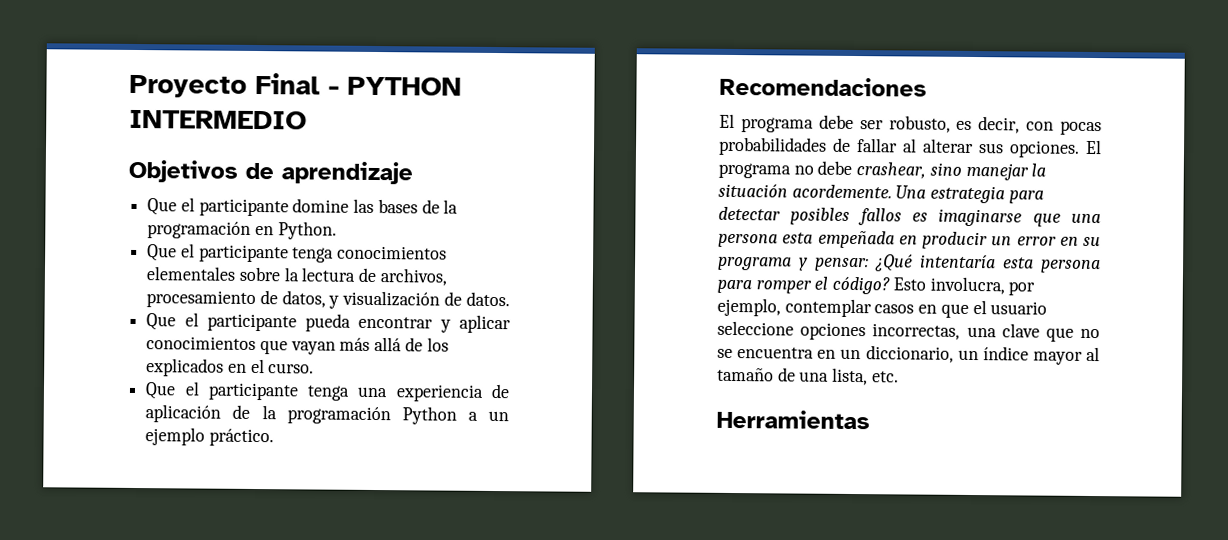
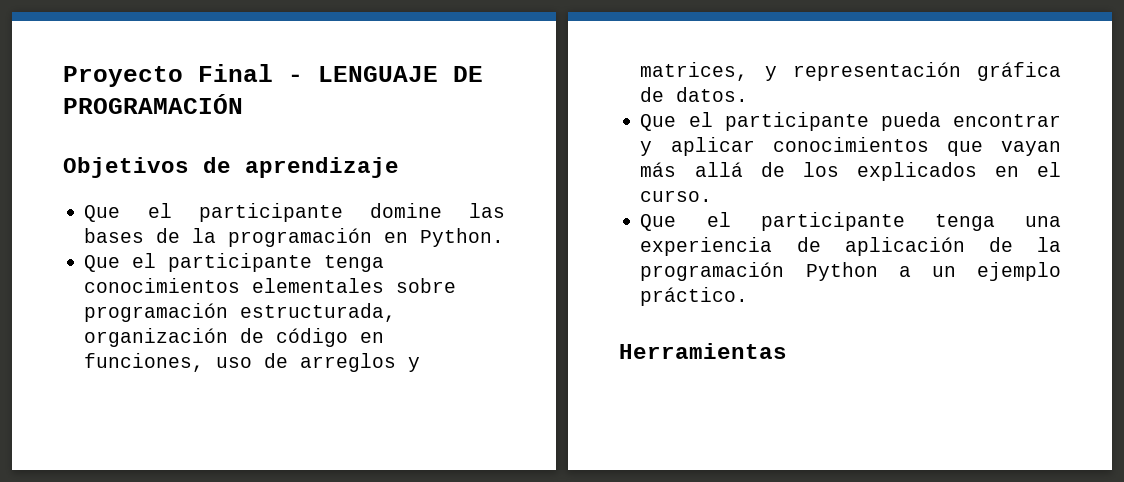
[347,76,462,96] [129,109,307,130] PYTHON INTERMEDIO -> [318,66,483,82] [63,94,243,114] LENGUAJE DE PROGRAMACIÓN
[283,267,448,286] [146,290,441,309] la lectura de archivos, procesamiento de datos, y visualización -> [84,303,397,322] [84,328,385,347] [84,353,421,372] [640,62,1061,81] programación estructurada, organización de código en funciones, uso de arreglos y matrices, y representación gráfica
[719,76,927,97] [719,113,1102,136] [718,136,1102,158] [718,160,1047,181] [718,183,1044,204] [718,206,1101,227] [718,229,1101,250] [718,254,1101,274] [717,276,1036,296] [717,297,1048,318] [717,320,1100,342] [717,345,1100,365] [717,367,899,386] // Recomendaciones // El programa debe ser robusto, es decir, con pocas probabilidades de fallar al alterar sus opciones. El programa no debe crashear, sino manejar la situación acordemente. Una estrategia para detectar posibles fallos es imaginarse que una persona esta empeñada en producir un error en su programa y pensar: ¿Qué intentaría esta persona para romper el código? Esto involucra, por ejemplo, contemplar casos en que el usuario seleccione opciones incorrectas, una clave que no se encuentra en un diccionario, un índice mayor al tamaño de una lista, etc. -> (749, 296) none

